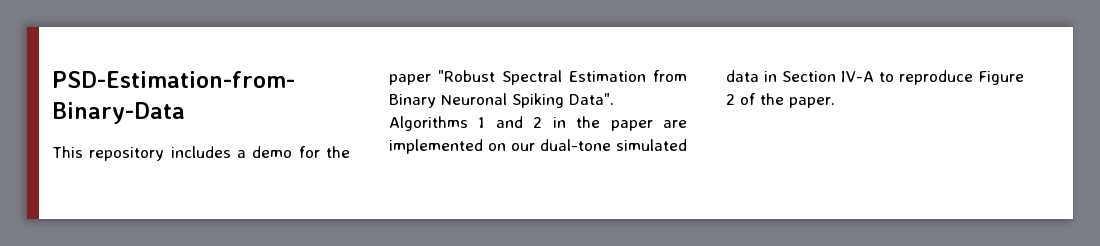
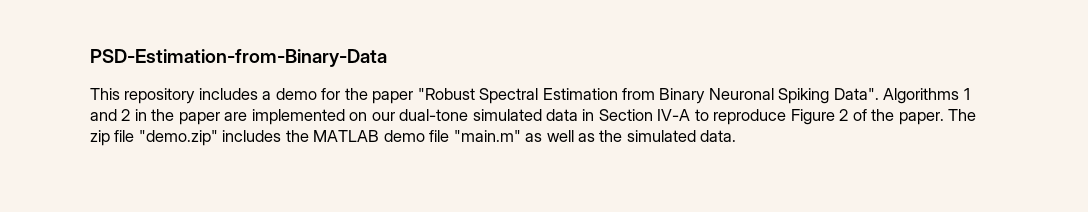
(835, 102) none -> [948,109,977,121] [90,130,737,146] The zip file "demo.zip" includes the MATLAB demo file "main.m" as well as the simulated data.

